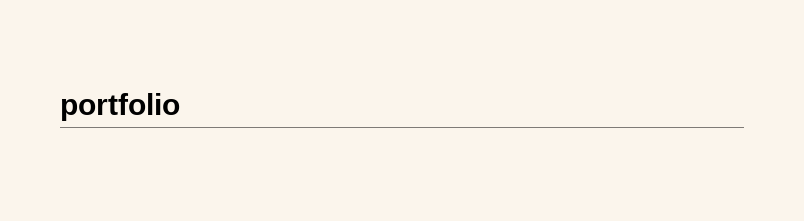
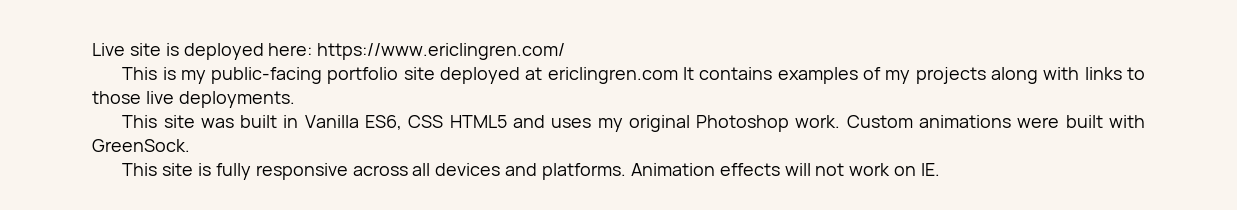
[60,93,180,121] portfolio -> [92,43,566,60] [122,67,1145,84] [92,91,295,108] [122,115,1145,132] [92,139,190,152] [122,163,940,180] Live site is deployed here: https://www.ericlingren.com/ // This is my public-facing portfolio site deployed at ericlingren.com It contains examples of my projects along with links to those live deployments. // This site was built in Vanilla ES6, CSS HTML5 and uses my original Photoshop work. Custom animations were built with GreenSock. // This site is fully responsive across all devices and platforms. Animation effects will not work on IE.

